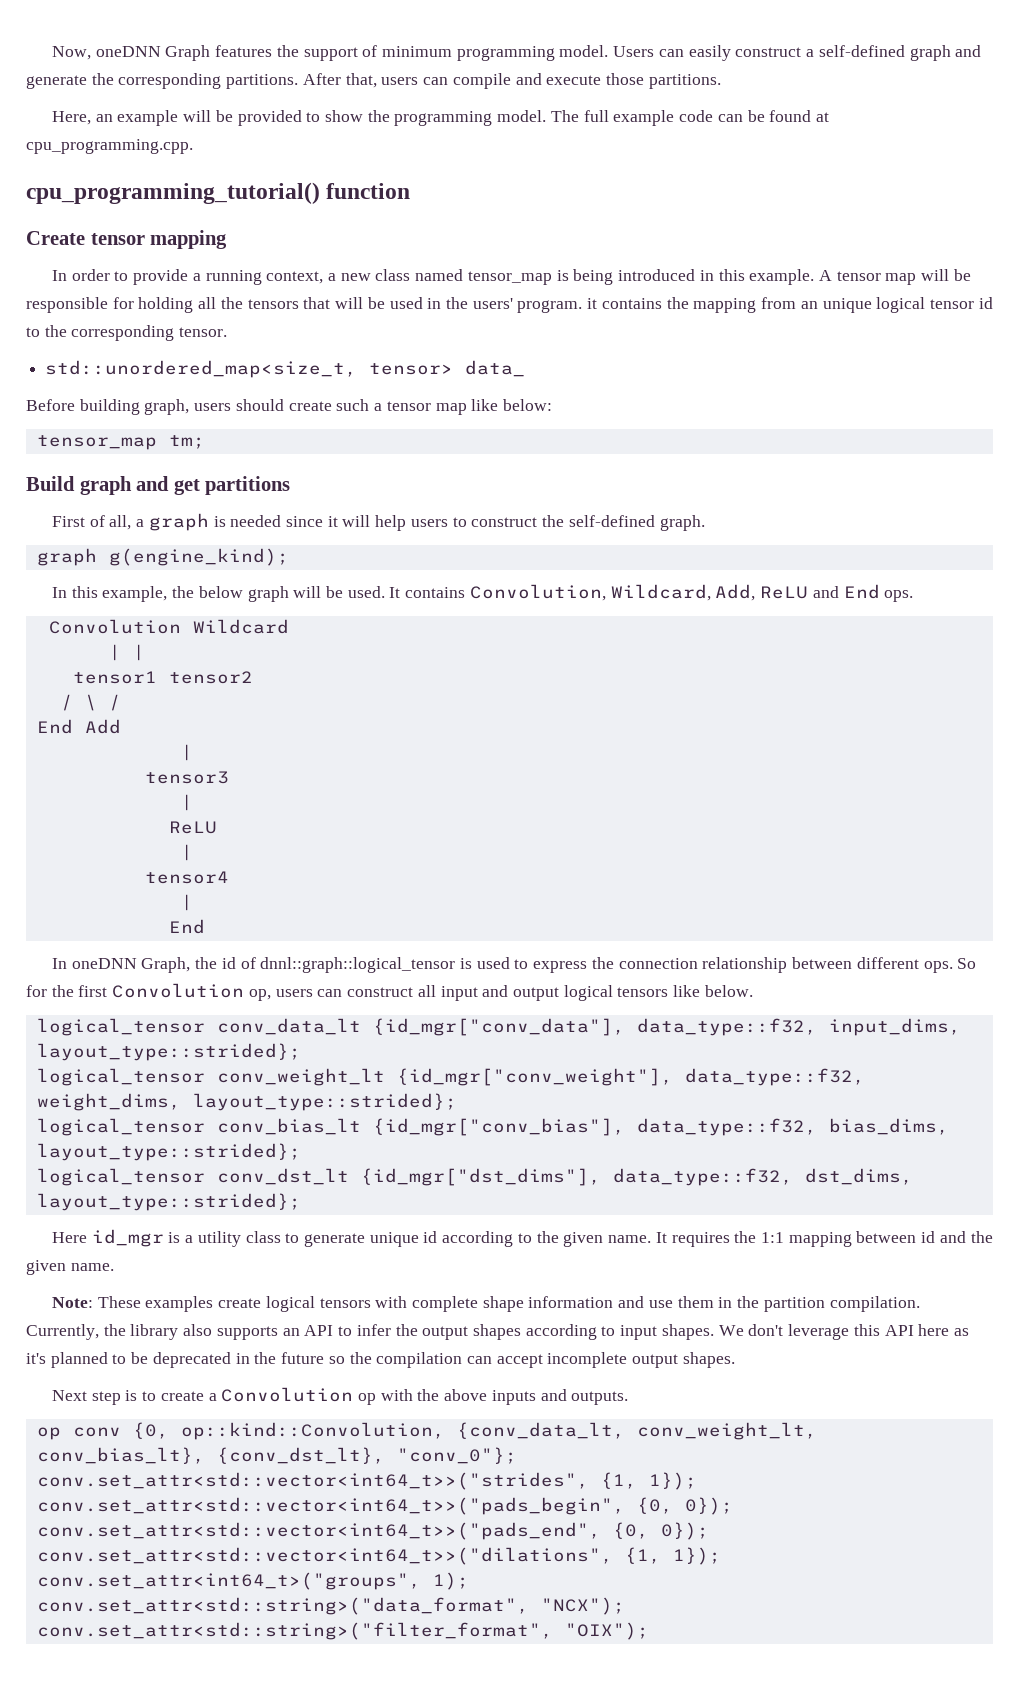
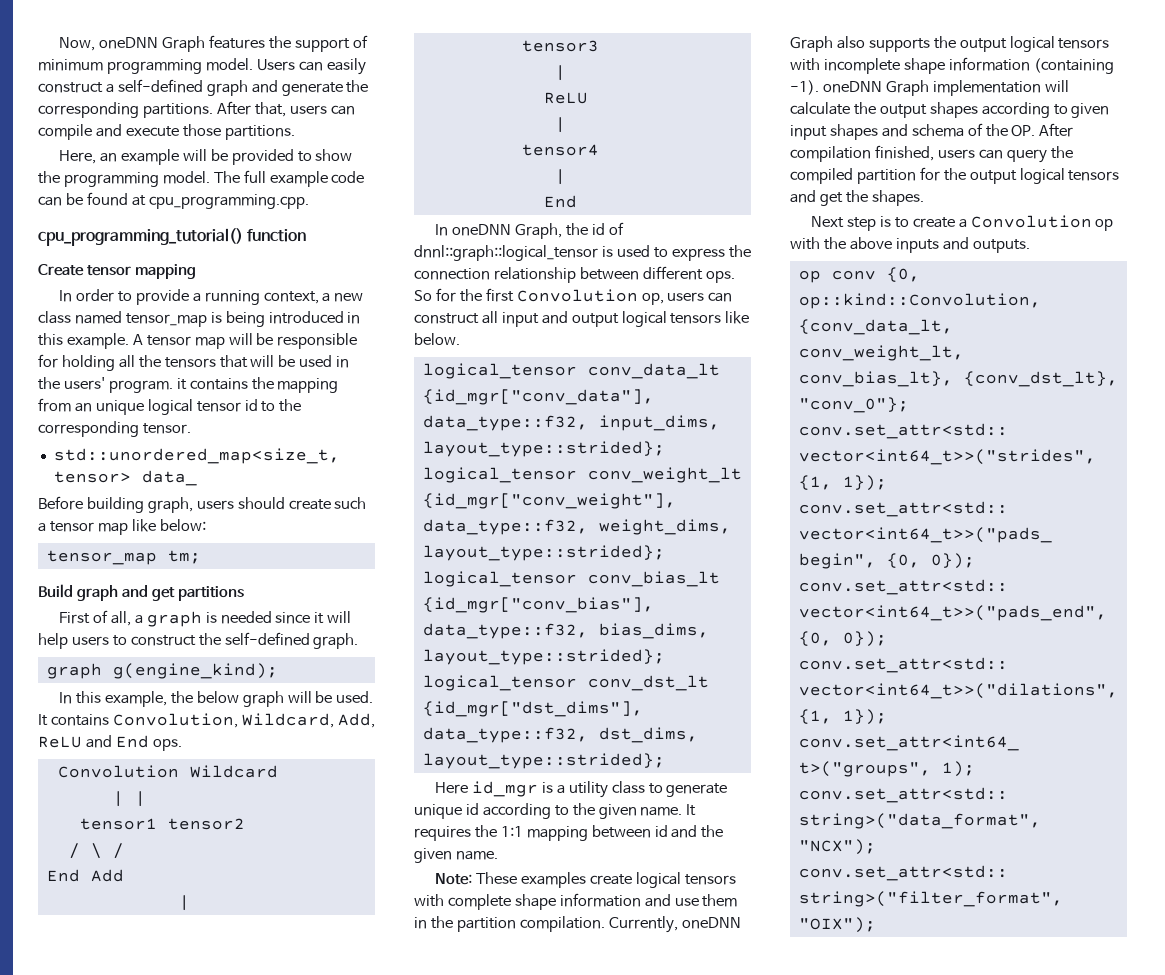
[103,1324,391,1340] the library also supports an API to infer -> [681,917,741,929] [790,36,1110,52] [790,57,1114,74] [790,80,1069,96] [790,102,850,115] oneDNN Graph also supports the output logical tensors with incomplete shape information (containing -1). oneDNN Graph implementation will calculate
[620,1324,969,1340] [26,1352,679,1368] input shapes. We don't leverage this API here as it's planned to be deprecated in the future so the compilation can accept incomplete output -> [1071,103,1110,118] [790,123,1074,140] [790,145,1073,163] [790,167,1120,184] [790,190,868,206] given input shapes and schema of the OP. After compilation finished, users can query the compiled partition for the output logical tensors and get the

